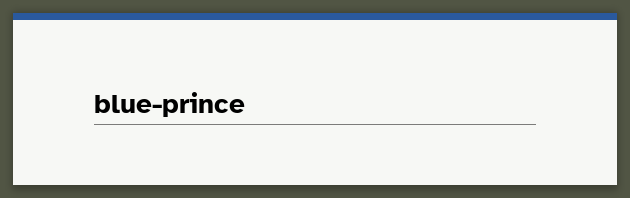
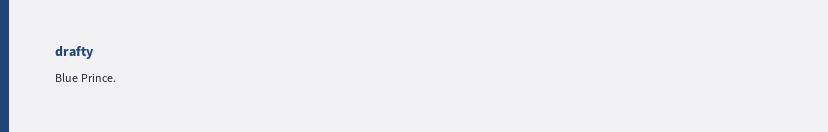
[94,92,245,117] blue-prince -> [55,46,94,59] [55,73,117,82] drafty // Blue Prince.

